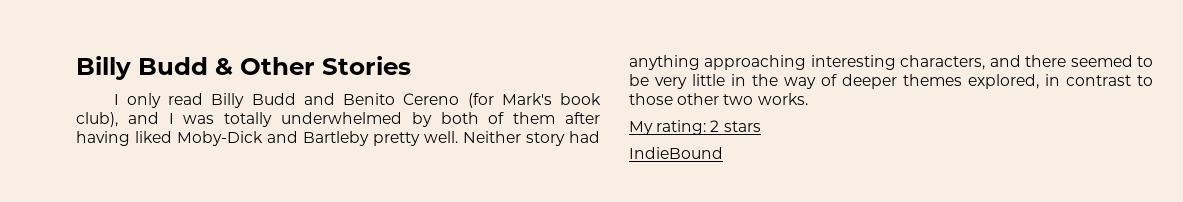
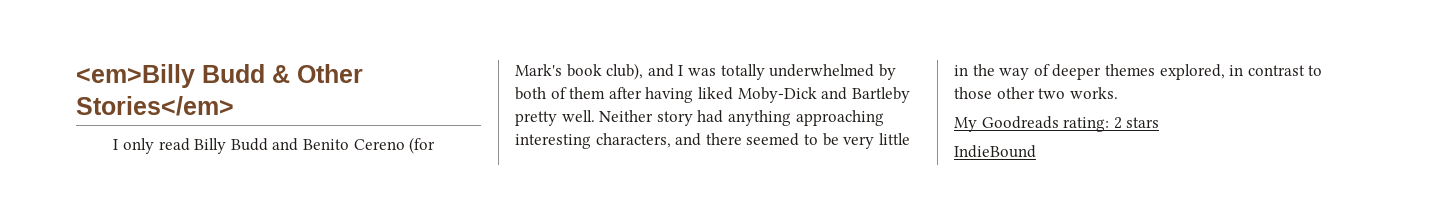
[76,56,131,80] Billy -> [76,64,195,88] <em>Billy
[322,56,411,75] Stories -> [76,96,234,116] Stories</em>
(653, 128) none -> [981,116,1059,129] Goodreads

